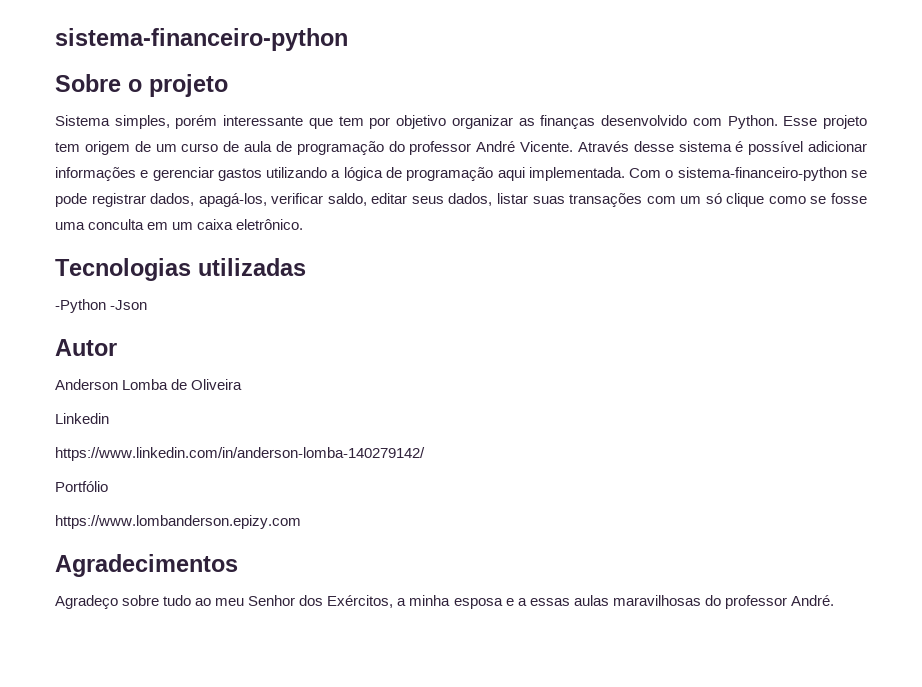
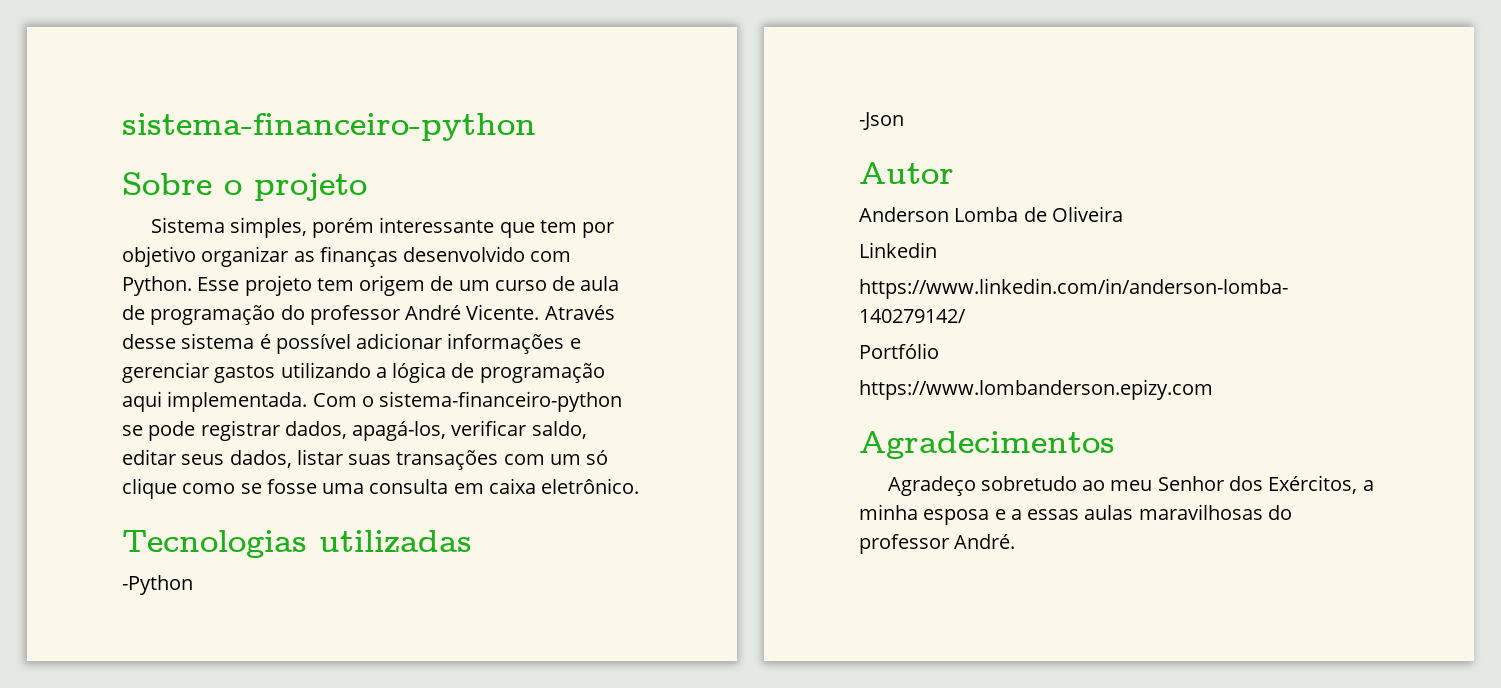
[88,219,194,230] conculta em um -> [369,479,484,494] consulta em
(106, 306) none -> (193, 585) //
[122,595,192,606] sobre tudo -> [980,476,1077,491] sobretudo

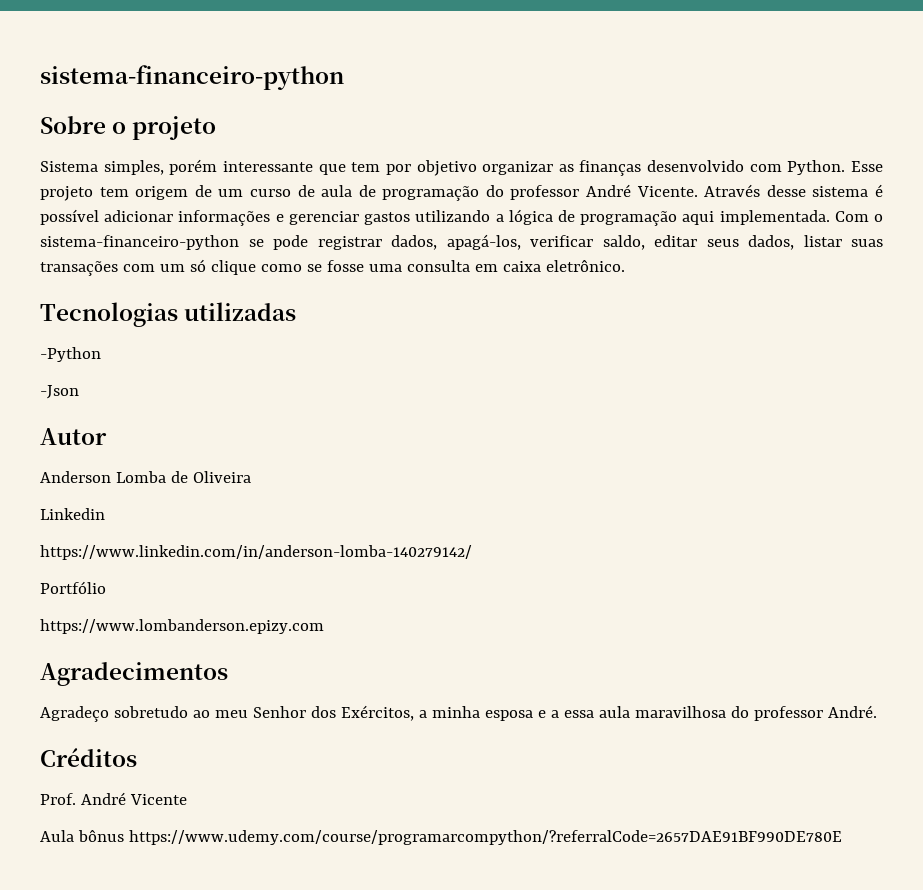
[1027,504,1263,520] essas aulas maravilhosas -> [563,706,726,718] essa aula maravilhosa
(1016, 541) none -> [40,748,137,767] [40,792,187,805] [40,830,842,845] // Créditos // Prof. André Vicente // Aula bônus https://www.udemy.com/course/programarcompython/?referralCode=2657DAE91BF990DE780E

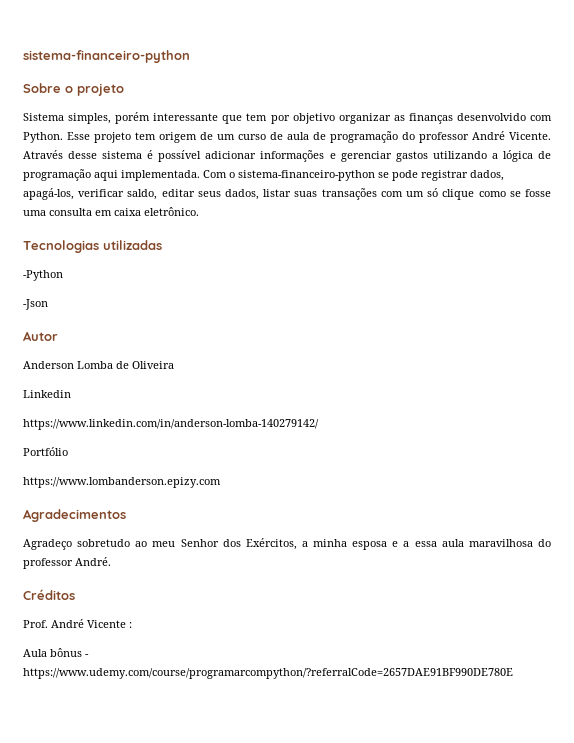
(187, 799) none -> [129,622,132,628] :
(124, 836) none -> [85,654,89,657] -

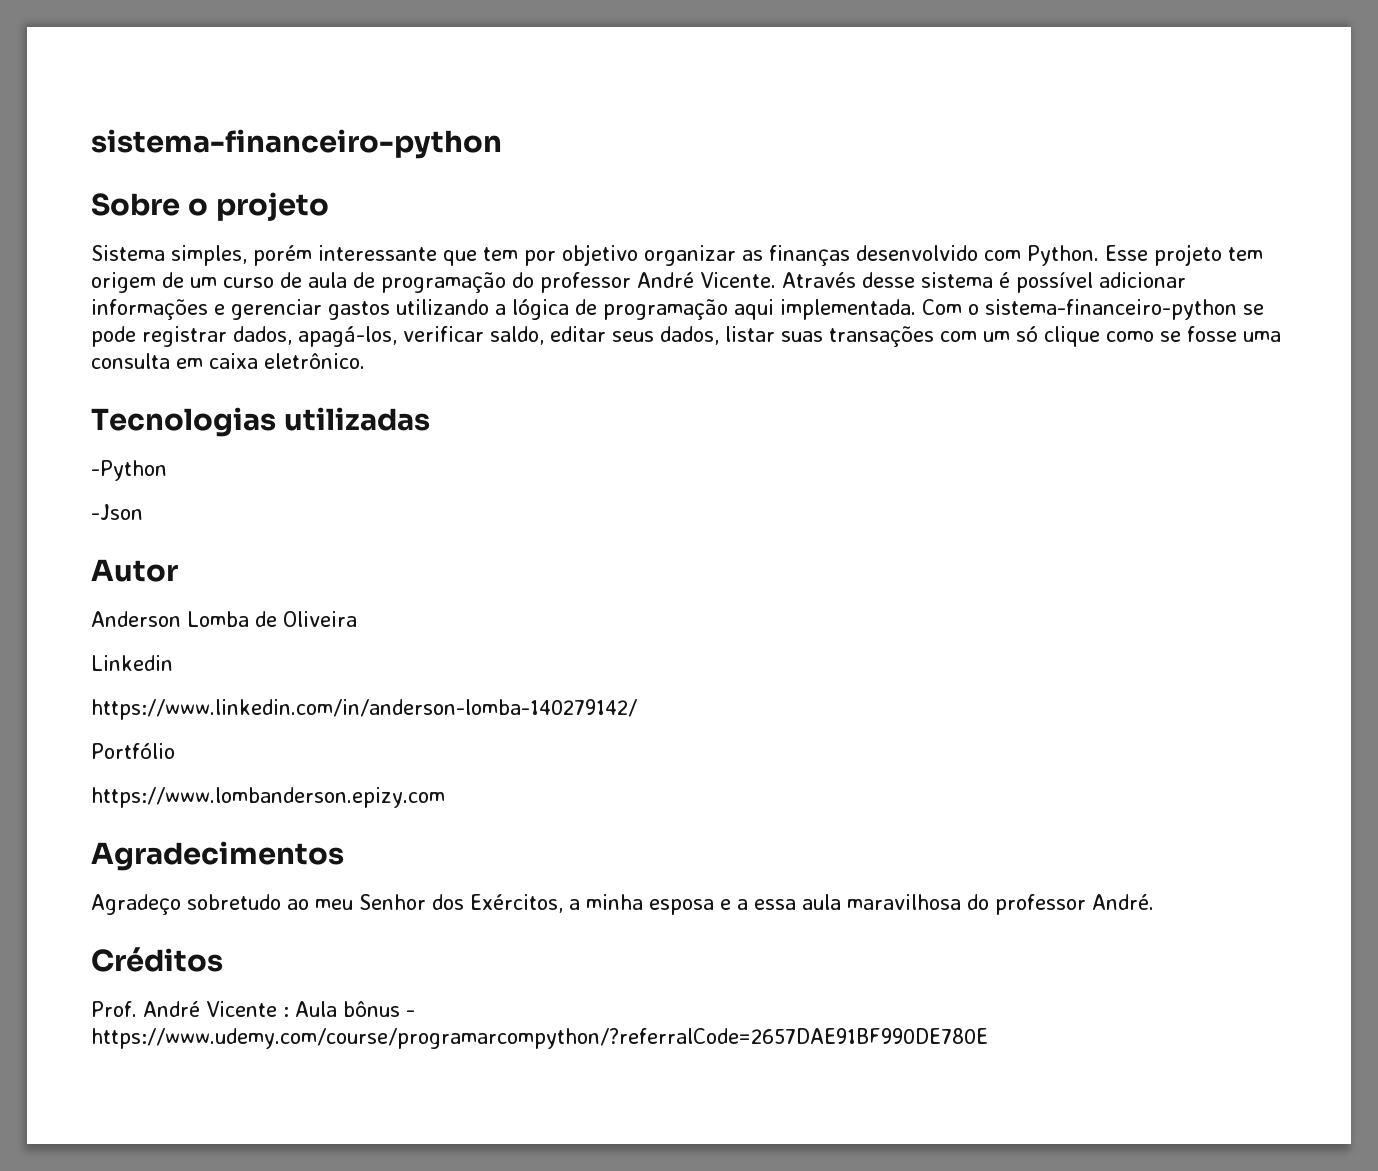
(132, 625) // -> (289, 1012) none

